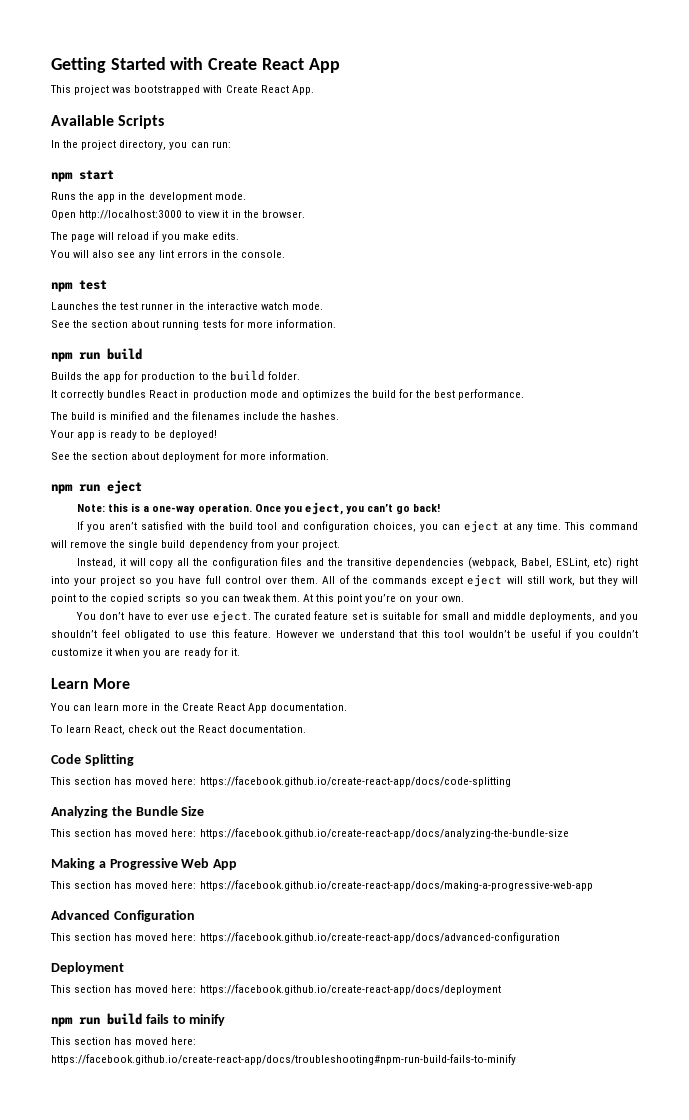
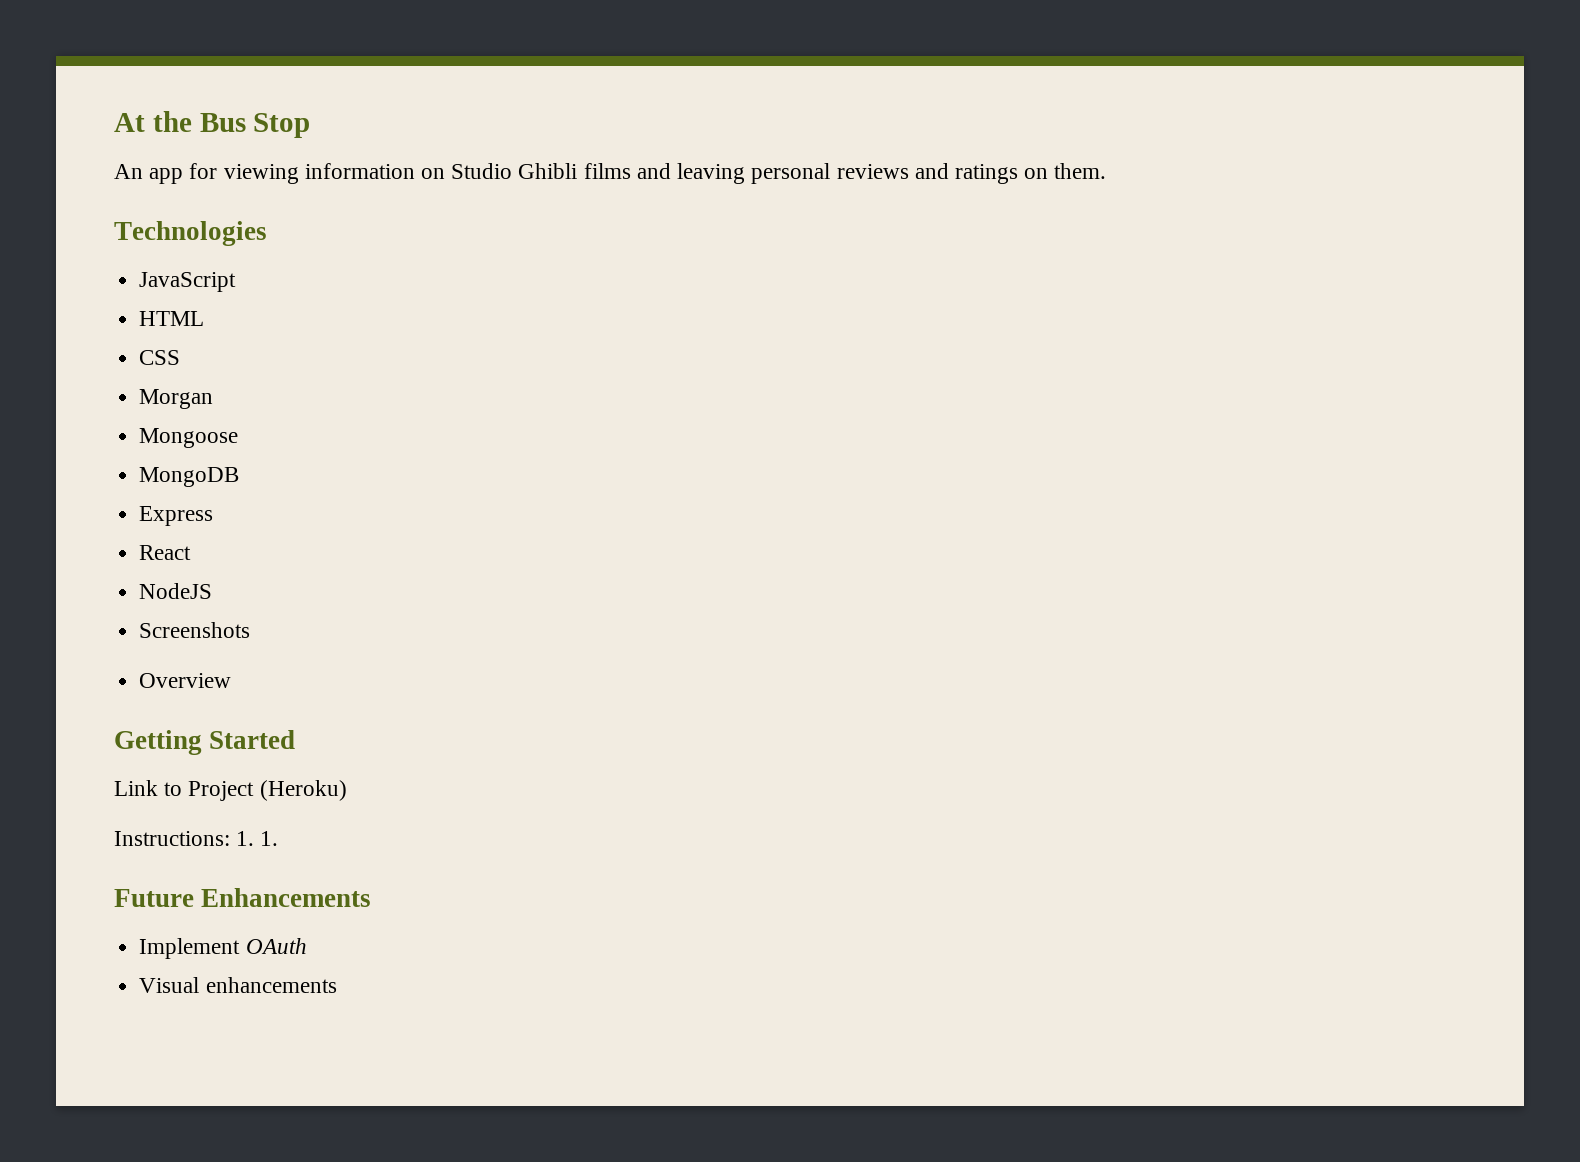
[51,57,340,73] [50,85,314,95] [51,115,165,129] [51,140,231,150] [51,170,114,182] [51,192,246,202] [51,210,305,220] [50,231,239,242] [50,250,285,260] [51,280,107,292] [51,302,323,310] [51,319,336,330] [51,348,142,362] [51,370,300,382] [51,389,525,400] [50,411,339,420] [50,430,217,440] [51,451,329,462] [51,480,142,494] [77,502,441,515] [77,521,639,533] [51,539,340,550] [77,557,638,569] [51,575,638,587] [51,594,464,604] [76,611,638,623] [51,629,638,640] [51,647,240,658] [51,678,131,689] [50,703,347,713] [50,725,306,735] [51,754,134,766] [50,776,511,787] [51,806,205,818] [50,828,569,839] [51,858,238,870] [50,880,593,891] [51,910,195,922] [50,932,560,943] [51,962,124,974] [50,984,501,995] [51,1013,226,1027] [50,1037,197,1045] [51,1054,516,1065] Getting Started with Create React App // This project was bootstrapped with Create React App. // Available Scripts // In the project directory, you can run: // npm start // Runs the app in the development mode. // Open http://localhost:3000 to view it in the browser. // The page will reload if you make edits. // You will also see any lint errors in the console. // npm test // Launches the test runner in the interactive watch mode. // See the section about running tests for more information. // npm run build // Builds the app for production to the build folder. // It correctly bundles React in production mode and optimizes the build for the best performance. // The build is minified and the filenames include the hashes. // Your app is ready to be deployed! // See the section about deployment for more information. // npm run eject // Note: this is a one-way operation. Once you eject, you can’t go back! // If you aren’t satisfied with the build tool and configuration choices, you can eject at any time. This command will remove the single build dependency from your project. // Instead, it will copy all the configuration files and the transitive dependencies (webpack, Babel, ESLint, etc) right into your project so you have full control over them. All of the commands except eject will still work, but they will point to the copied scripts so you can tweak them. At this point you’re on your own. // You don’t have to ever use eject. The curated feature set is suitable for small and middle deployments, and you shouldn’t feel obligated to use this feature. However we understand that this tool wouldn’t be useful if you couldn’t customize it when you are ready for it. // Learn More // You can learn more in the Create React App documentation. // To learn React, check out the React documentation. // Code Splitting // This section has moved here: https://facebook.github.io/create-react-app/docs/code-splitting // Analyzing the Bundle Size // This section has moved here: https://facebook.github.io/create-react-app/docs/analyzing-the-bundle-size // Making a Progressive Web App // This section has moved here: https://facebook.github.io/create-react-app/docs/making-a-progressive-web-app // Advanced Configuration // This section has moved here: https://facebook.github.io/create-react-app/docs/advanced-configuration // Deployment // This section has moved here: https://facebook.github.io/create-react-app/docs/deployment // npm run build fails to minify // This section has moved here: https://facebook.github.io/create-react-app/docs/troubleshooting#npm-run-build-fails-to-minify -> [114,111,311,138] [114,163,1107,184] [114,221,267,246] [139,272,237,292] [139,311,205,326] [139,350,181,365] [139,389,214,409] [139,428,239,448] [139,467,240,487] [139,506,214,526] [139,545,192,560] [139,583,213,599] [139,622,251,638] [139,673,232,688] [114,730,296,755] [114,780,347,801] [114,831,279,846] [114,888,372,907] [139,938,307,959] [139,977,337,993] At the Bus Stop // An app for viewing information on Studio Ghibli films and leaving personal reviews and ratings on them. // Technologies // JavaScript // HTML // CSS // Morgan // Mongoose // MongoDB // Express // React // NodeJS // Screenshots // Overview // Getting Started // Link to Project (Heroku) // Instructions: 1. 1. // Future Enhancements // Implement OAuth // Visual enhancements

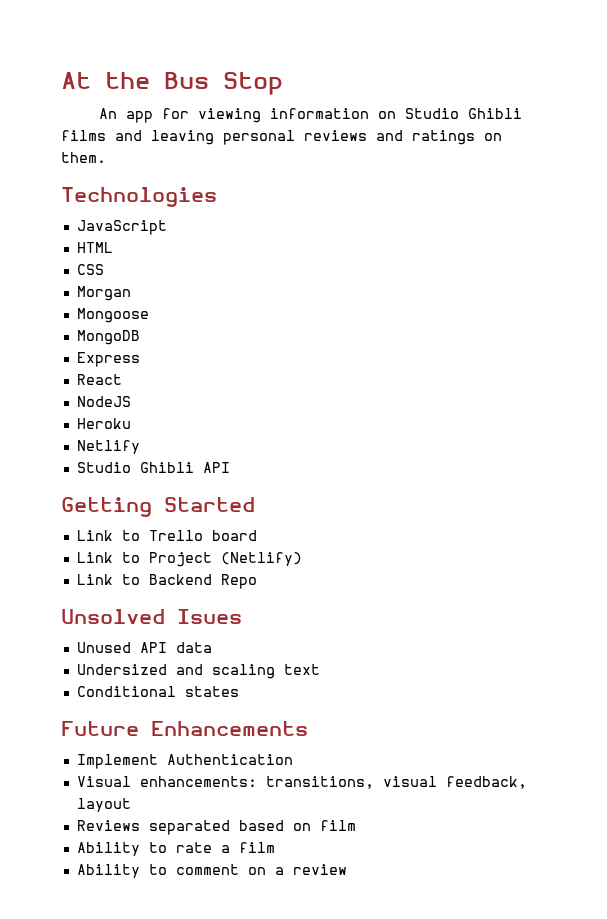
[139,622,251,638] [139,673,232,688] [114,730,296,755] [114,780,347,801] [114,831,279,846] Screenshots // Overview // Getting Started // Link to Project (Heroku) // Instructions: 1. 1. -> [76,418,131,429] [76,440,140,454] [76,462,230,473] [61,497,255,517] [76,530,257,541] [76,552,302,567] [76,574,257,589] [61,609,242,624] [76,642,212,653] [76,664,320,679] [76,686,239,697] Heroku // Netlify // Studio Ghibli API // Getting Started // Link to Trello board // Link to Project (Netlify) // Link to Backend Repo // Unsolved Isues // Unused API data // Undersized and scaling text // Conditional states
[245,938,307,954] OAuth -> [166,754,293,765] Authentication
[205,977,337,993] enhancements -> [139,776,527,789] [76,798,131,812] [76,820,356,835] [76,842,275,856] [76,864,347,878] enhancements: transitions, visual feedback, layout // Reviews separated based on film // Ability to rate a film // Ability to comment on a review

